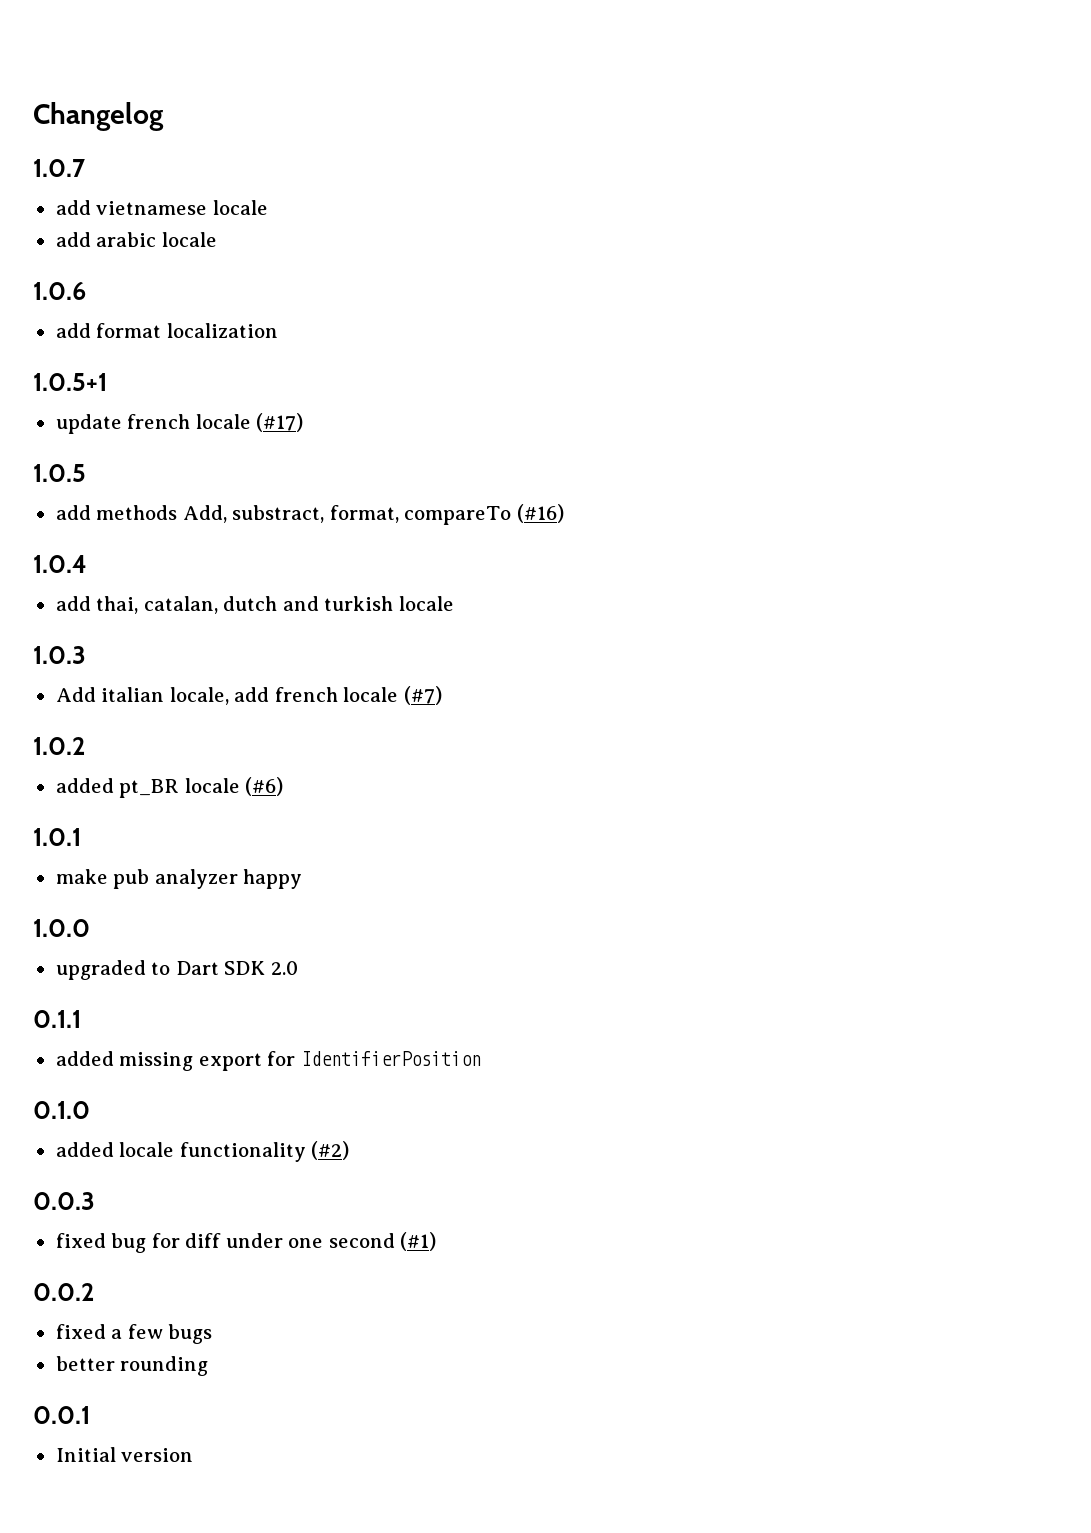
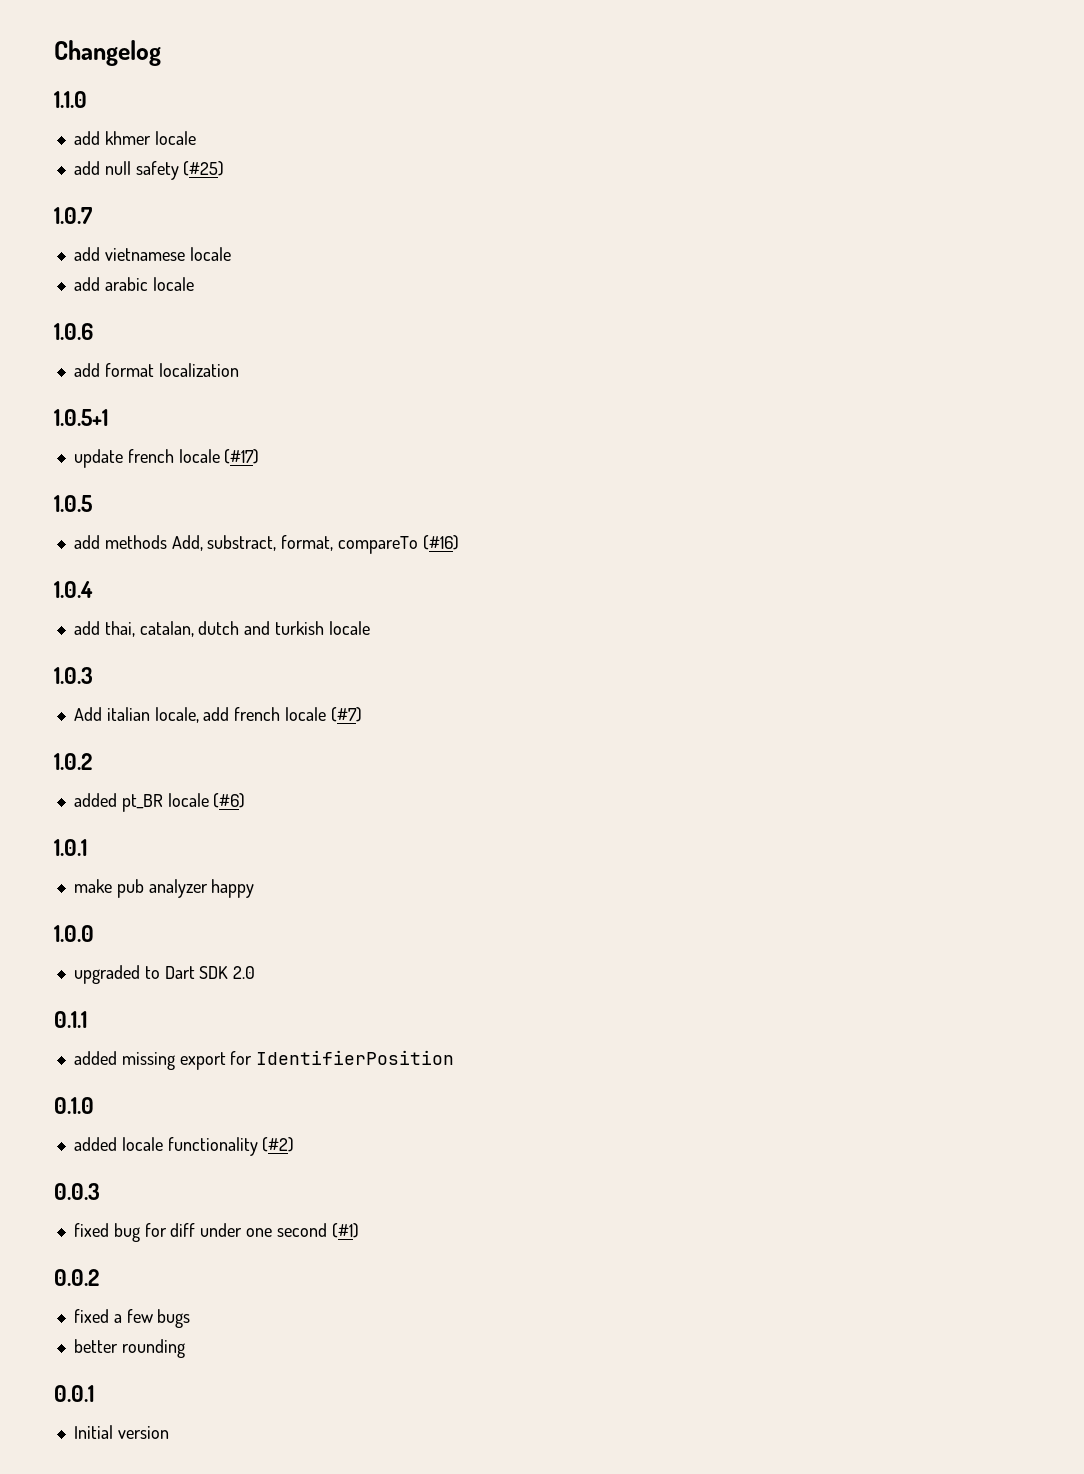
(164, 116) none -> [54,91,87,108] [73,131,196,145] [73,161,225,180] // 1.1.0 // add khmer locale // add null safety (#25)

